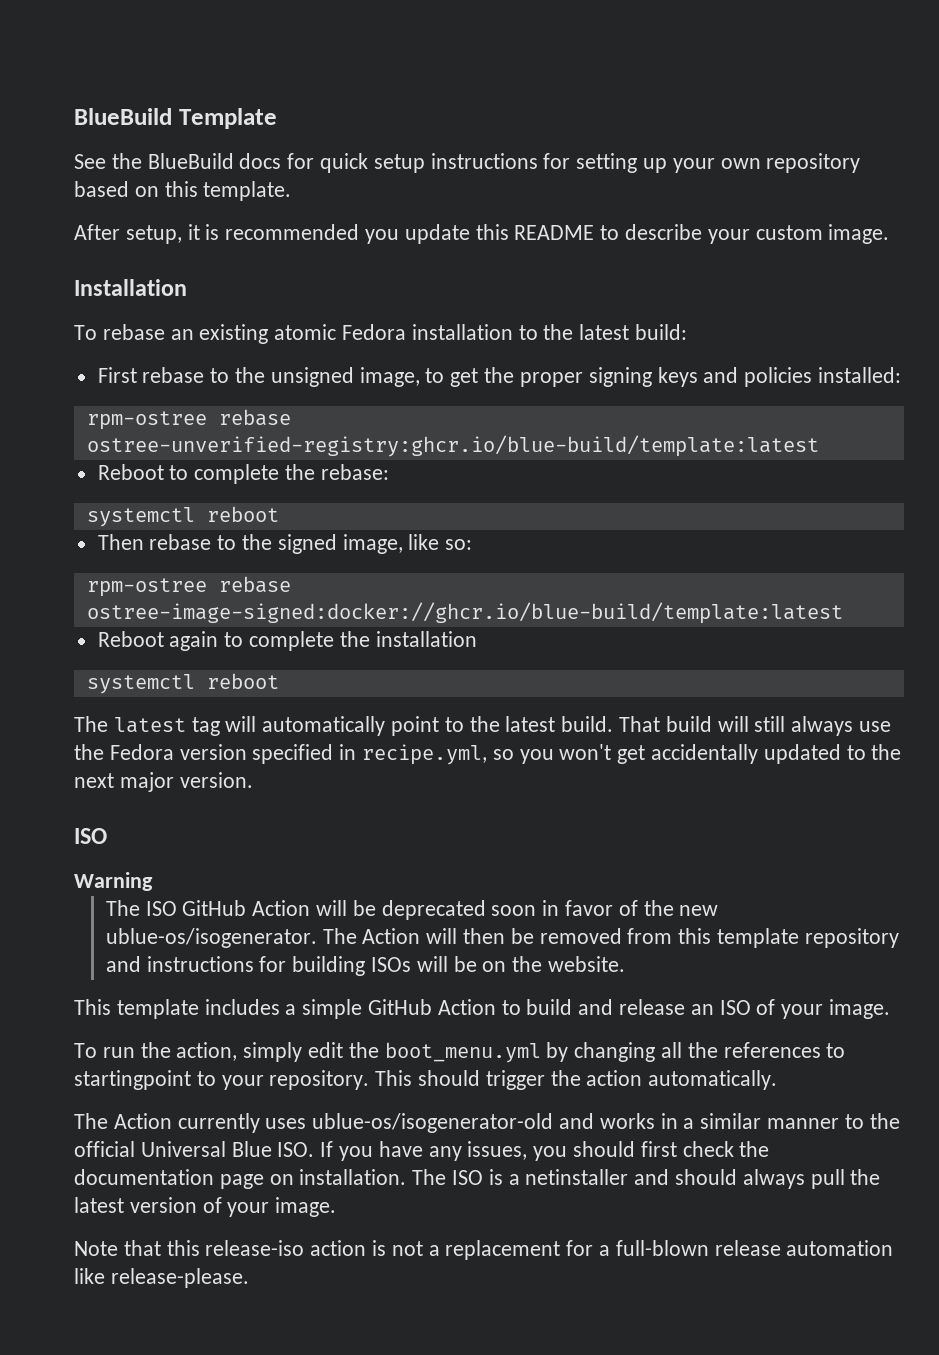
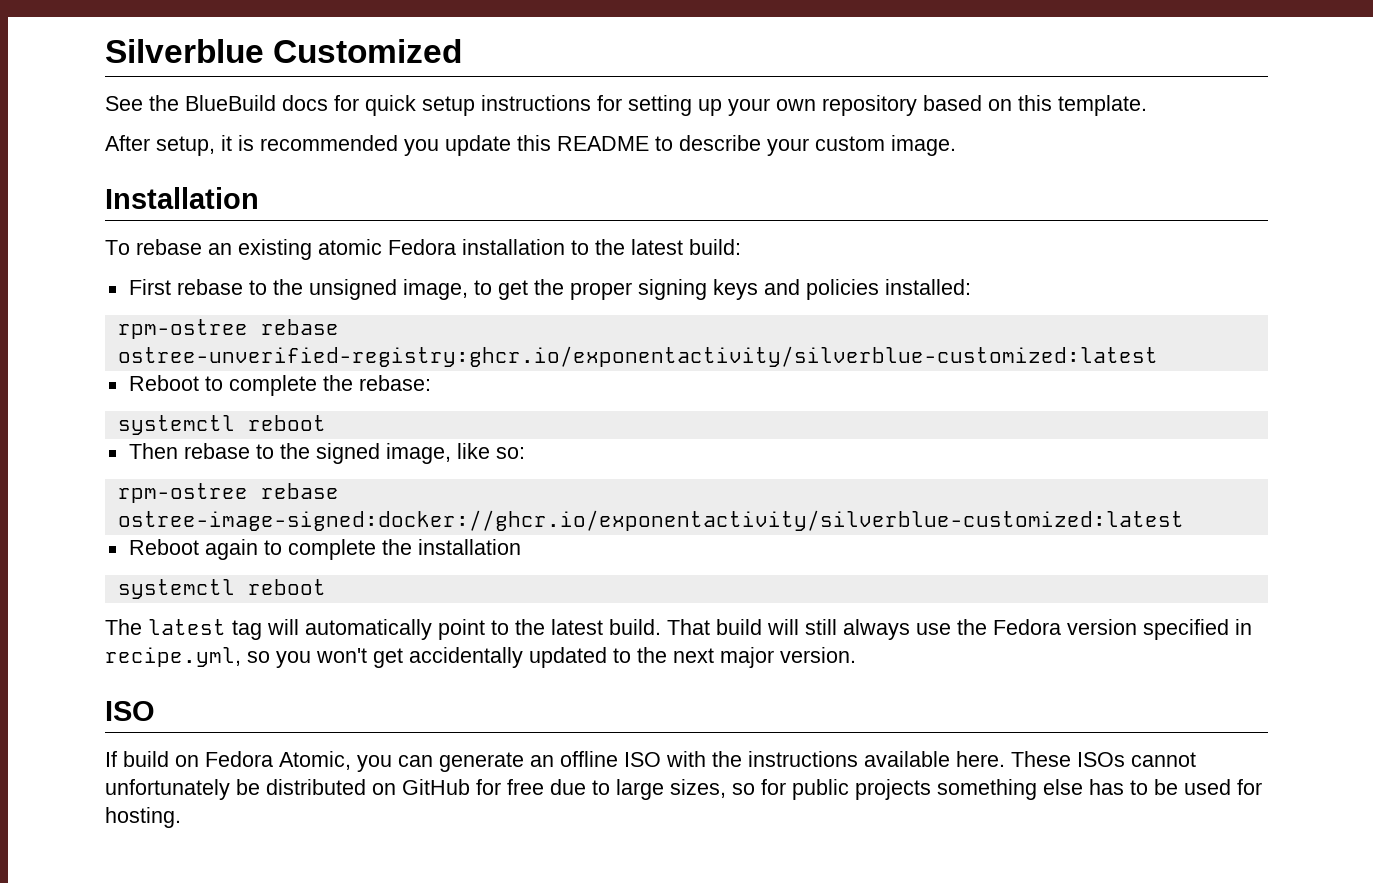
[74,108,277,129] BlueBuild Template -> [105,39,463,63] Silverblue Customized
[86,435,819,457] ostree-unverified-registry:ghcr.io/blue-build/template:latest -> [117,346,1158,367] ostree-unverified-registry:ghcr.io/exponentactivity/silverblue-customized:latest
[86,602,843,624] ostree-image-signed:docker://ghcr.io/blue-build/template:latest -> [117,510,1184,531] ostree-image-signed:docker://ghcr.io/exponentactivity/silverblue-customized:latest
[74,872,153,891] [105,900,719,920] [105,928,899,948] [105,956,626,976] [74,999,891,1019] [74,1042,846,1063] [74,1070,778,1090] [74,1113,900,1133] [74,1141,770,1161] [74,1169,881,1189] [74,1197,337,1217] [74,1240,894,1260] [74,1268,249,1288] Warning // The ISO GitHub Action will be deprecated soon in favor of the new ublue-os/isogenerator. The Action will then be removed from this template repository and instructions for building ISOs will be on the website. // This template includes a simple GitHub Action to build and release an ISO of your image. // To run the action, simply edit the boot_menu.yml by changing all the references to startingpoint to your repository. This should trigger the action automatically. // The Action currently uses ublue-os/isogenerator-old and works in a similar manner to the official Universal Blue ISO. If you have any issues, you should first check the documentation page on installation. The ISO is a netinstaller and should always pull the latest version of your image. // Note that this release-iso action is not a replacement for a full-blown release automation like release-please. -> [105,751,1196,772] [105,779,1262,800] [105,807,181,828] If build on Fedora Atomic, you can generate an offline ISO with the instructions available here. These ISOs cannot unfortunately be distributed on GitHub for free due to large sizes, so for public projects something else has to be used for hosting.

